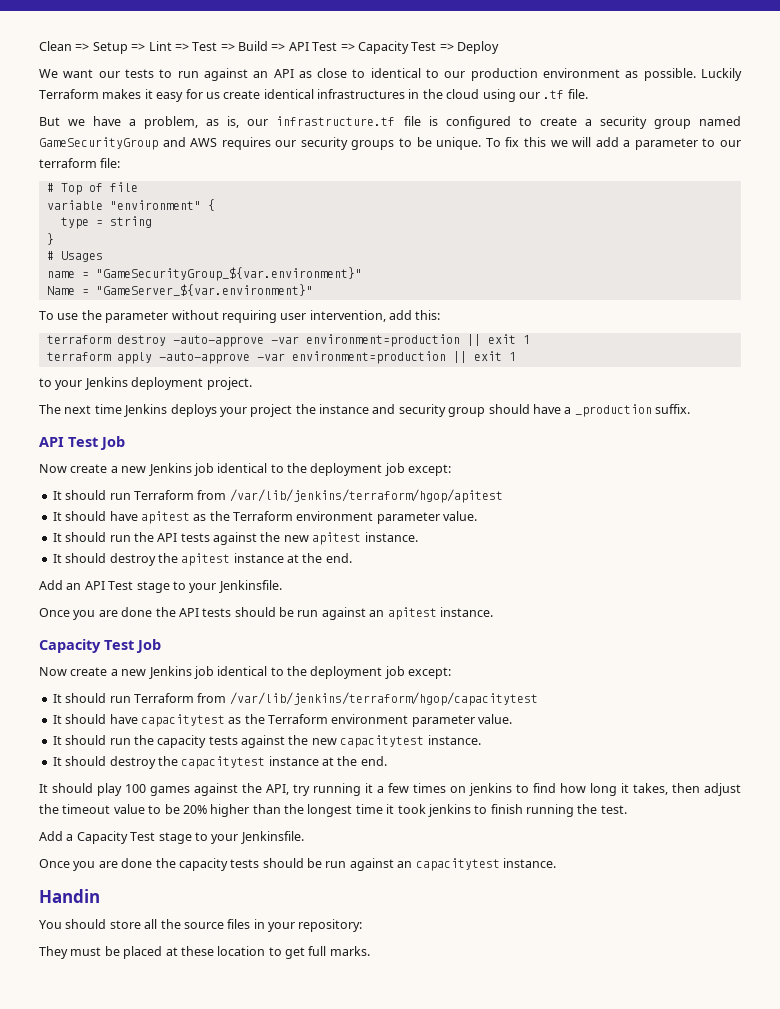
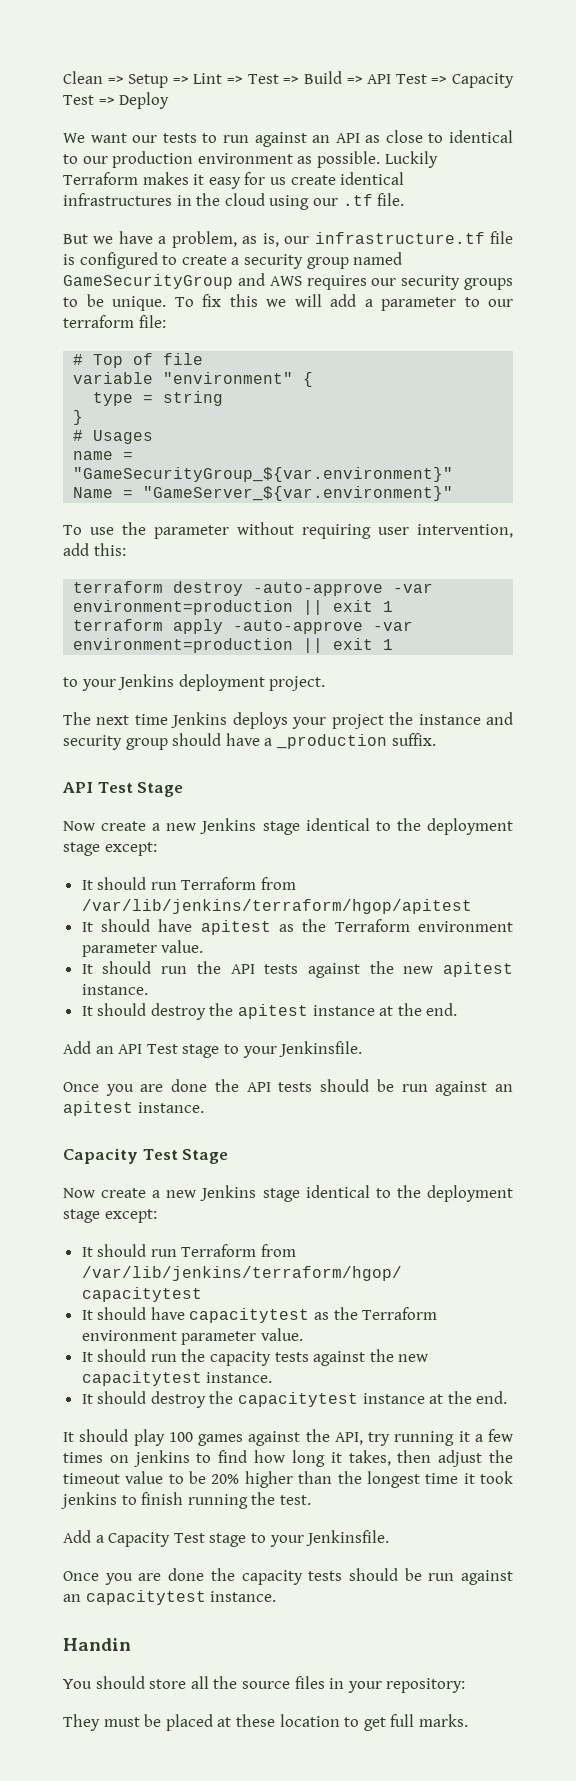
[100,436,125,450] [39,463,405,476] Job // Now create a new Jenkins job identical to the deployment job -> [137,782,184,797] [63,818,513,835] [63,842,100,856] Stage // Now create a new Jenkins stage identical to the deployment stage
[136,639,161,653] [39,666,405,679] Job // Now create a new Jenkins job identical to the deployment job -> [182,1149,229,1164] [63,1185,513,1202] [63,1209,100,1223] Stage // Now create a new Jenkins stage identical to the deployment stage

